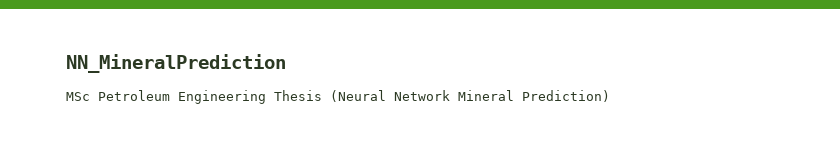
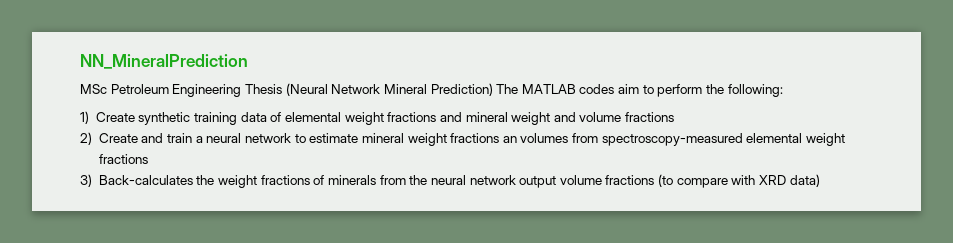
(610, 96) none -> [496,84,783,97] [80,111,675,125] [80,132,846,146] [98,154,148,164] [80,174,820,188] The MATLAB codes aim to perform the following: // 1) Create synthetic training data of elemental weight fractions and mineral weight and volume fractions // 2) Create and train a neural network to estimate mineral weight fractions an volumes from spectroscopy-measured elemental weight fractions // 3) Back-calculates the weight fractions of minerals from the neural network output volume fractions (to compare with XRD data)

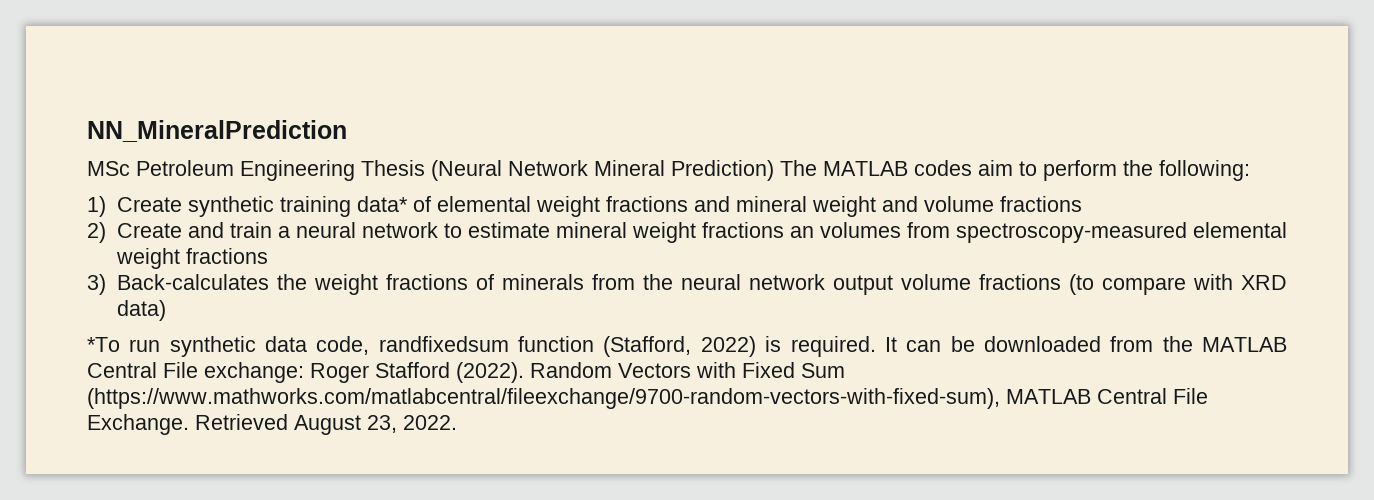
[240,112,267,122] data -> [356,196,408,212] data*
(820, 180) none -> [87,336,1287,357] [87,362,845,383] [87,388,1208,409] [87,414,457,435] // *To run synthetic data code, randfixedsum function (Stafford, 2022) is required. It can be downloaded from the MATLAB Central File exchange: Roger Stafford (2022). Random Vectors with Fixed Sum (https://www.mathworks.com/matlabcentral/fileexchange/9700-random-vectors-with-fixed-sum), MATLAB Central File Exchange. Retrieved August 23, 2022.

